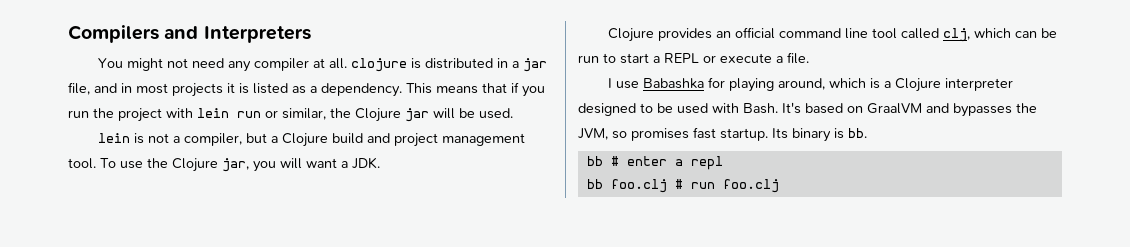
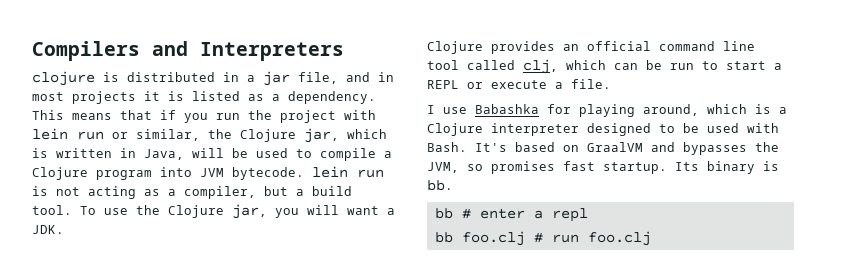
[98,58,348,72] You might not need any compiler at all. -> (344, 51) none
[405,108,513,122] [98,133,526,147] jar will be used. // lein is not a compiler, but a Clojure build and project management -> [304,128,387,143] [32,148,392,161] [32,166,384,180] [32,186,352,199] jar, which is written in Java, will be used to compile a Clojure program into JVM bytecode. lein run is not acting as a compiler, but a build

